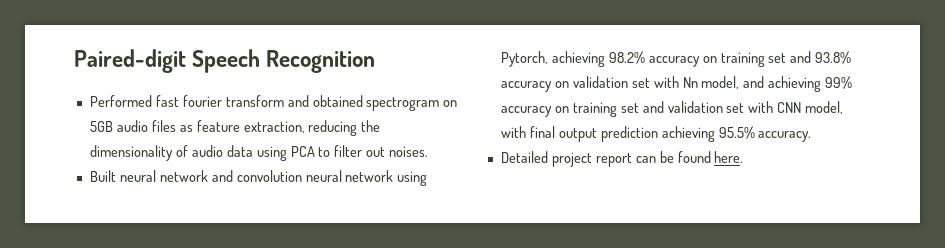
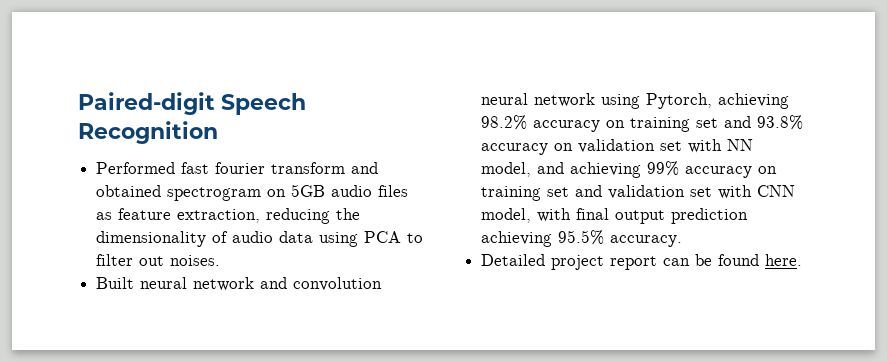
[682,77,698,88] Nn -> [727,139,754,151] NN

